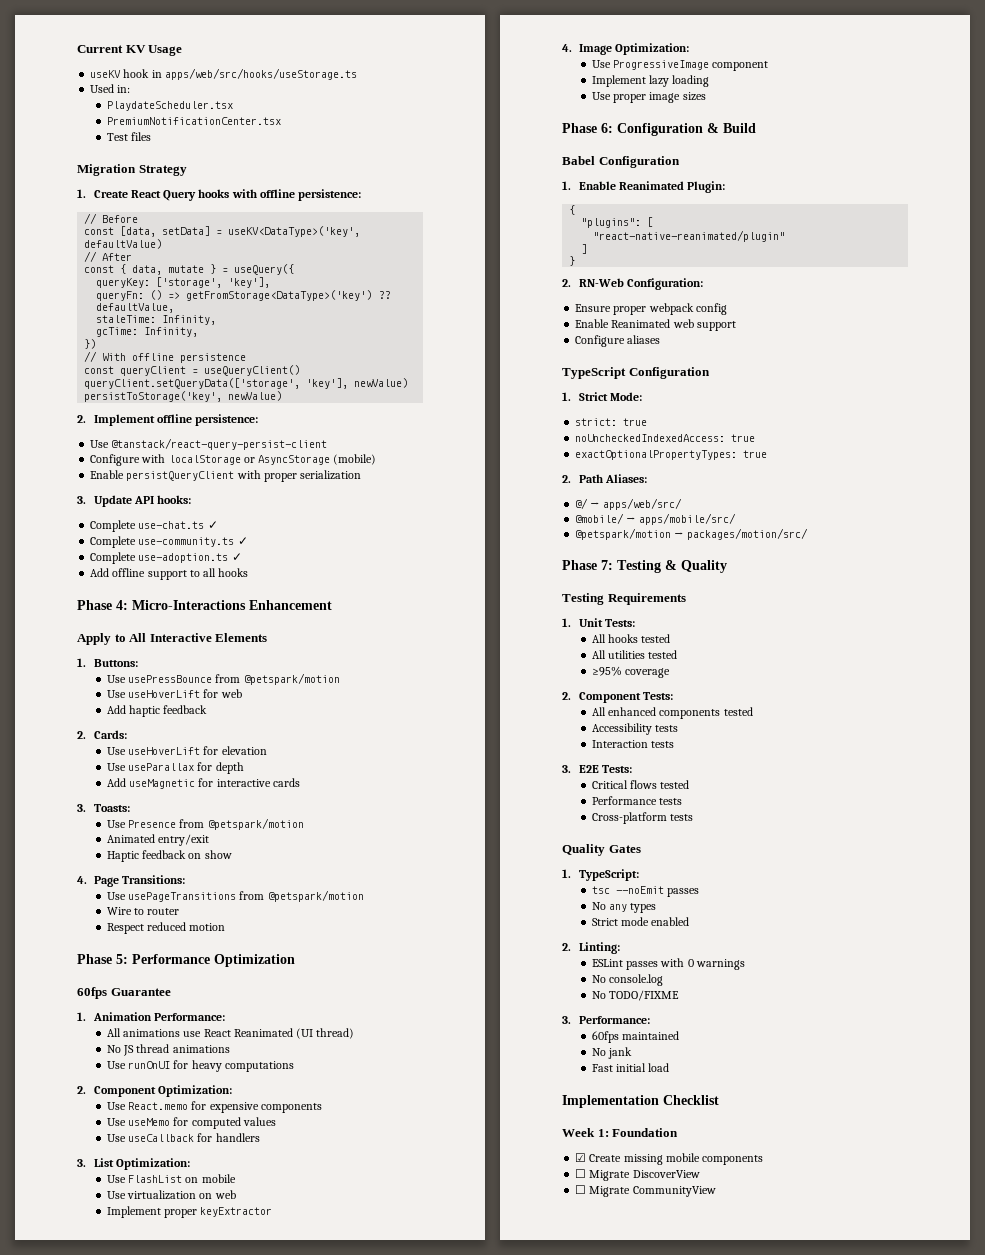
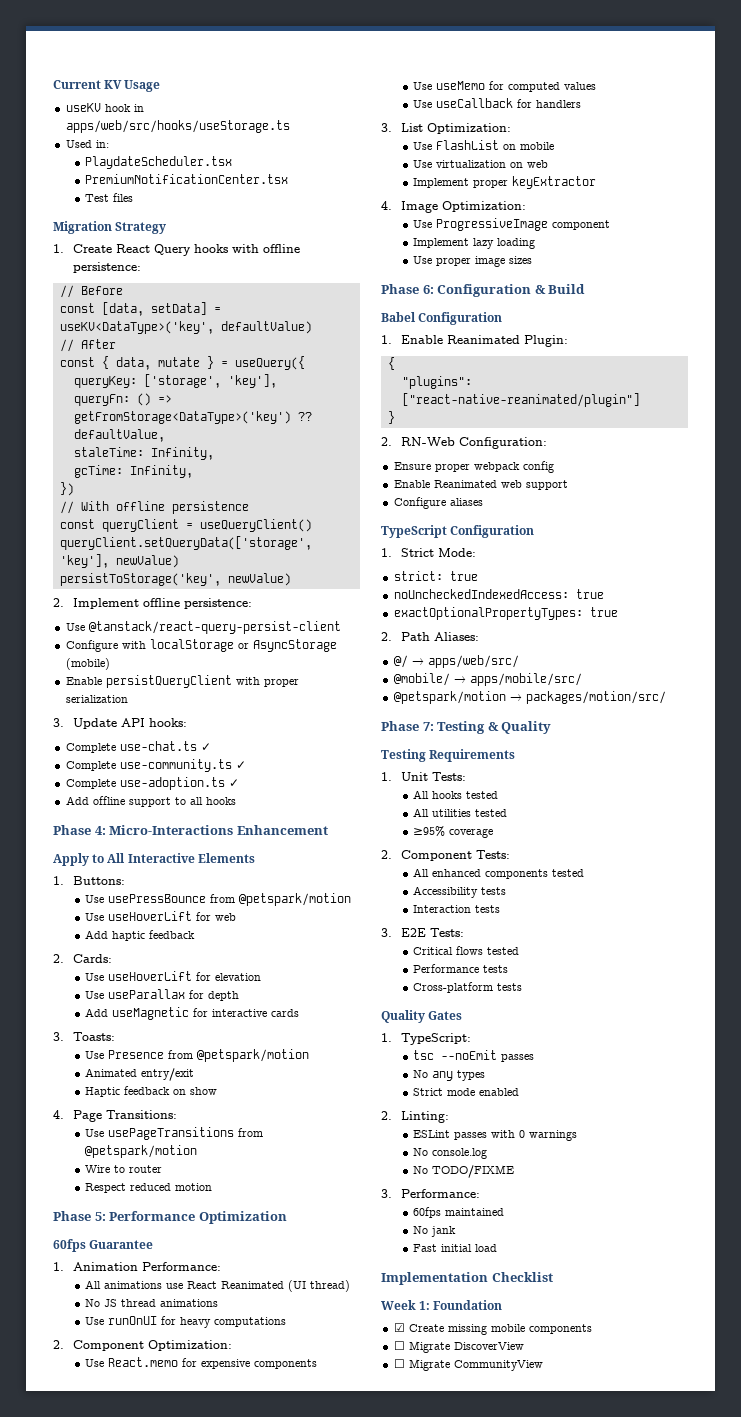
[647,217,654,227] [593,230,786,242] [581,244,588,254] [ // "react-native-reanimated/plugin" // ] -> [401,393,640,407] ["react-native-reanimated/plugin"]

